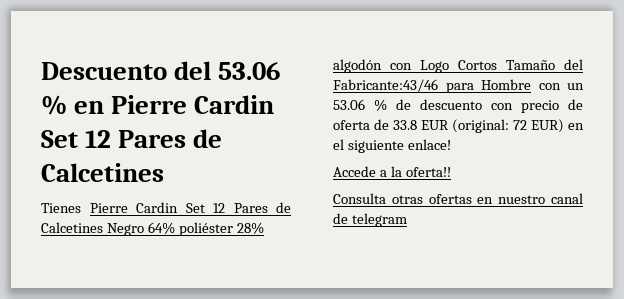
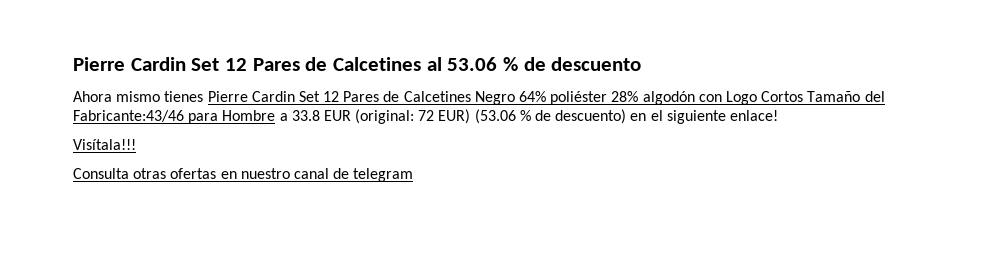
[41,61,282,80] [41,95,275,115] [41,129,223,148] [41,163,164,182] [41,203,81,213] Descuento del 53.06 % en Pierre Cardin Set 12 Pares de Calcetines // Tienes -> [73,57,642,71] [73,91,204,102] Pierre Cardin Set 12 Pares de Calcetines al 53.06 % de descuento // Ahora mismo tienes
[538,83,584,90] [333,99,583,113] [333,119,389,130] con un 53.06 % de descuento con precio de oferta de -> [279,113,288,121] a
(564, 126) none -> [474,109,627,124] (53.06 % de descuento)
[333,166,451,177] Accede a la oferta!! -> [73,139,136,150] Visítala!!!

